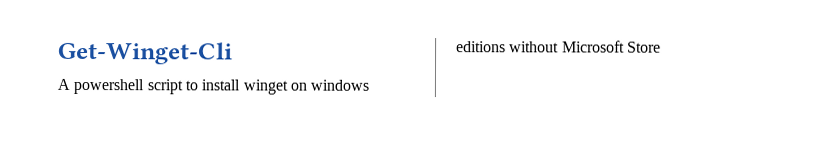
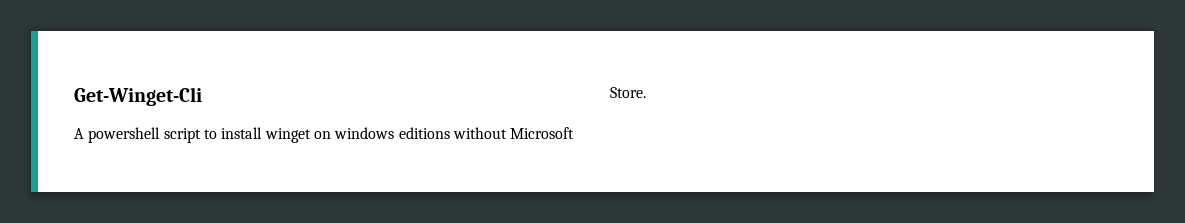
[626,41,661,53] Store -> [610,87,646,98] Store.

